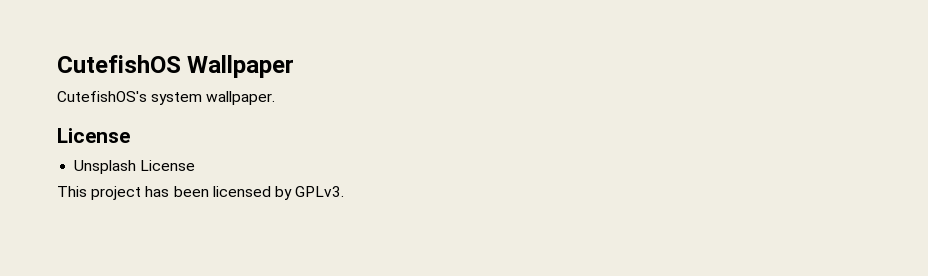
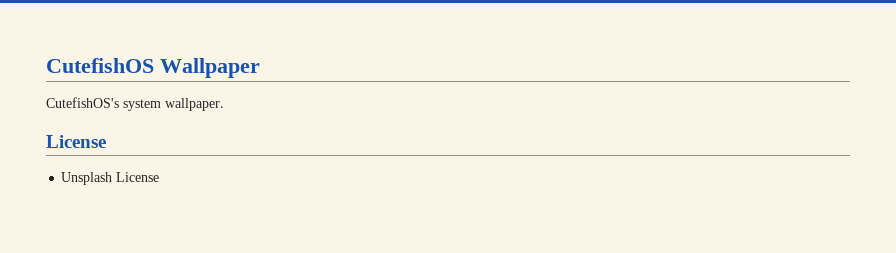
[57,186,345,200] // This project has been licensed by GPLv3. -> (160, 177) none

